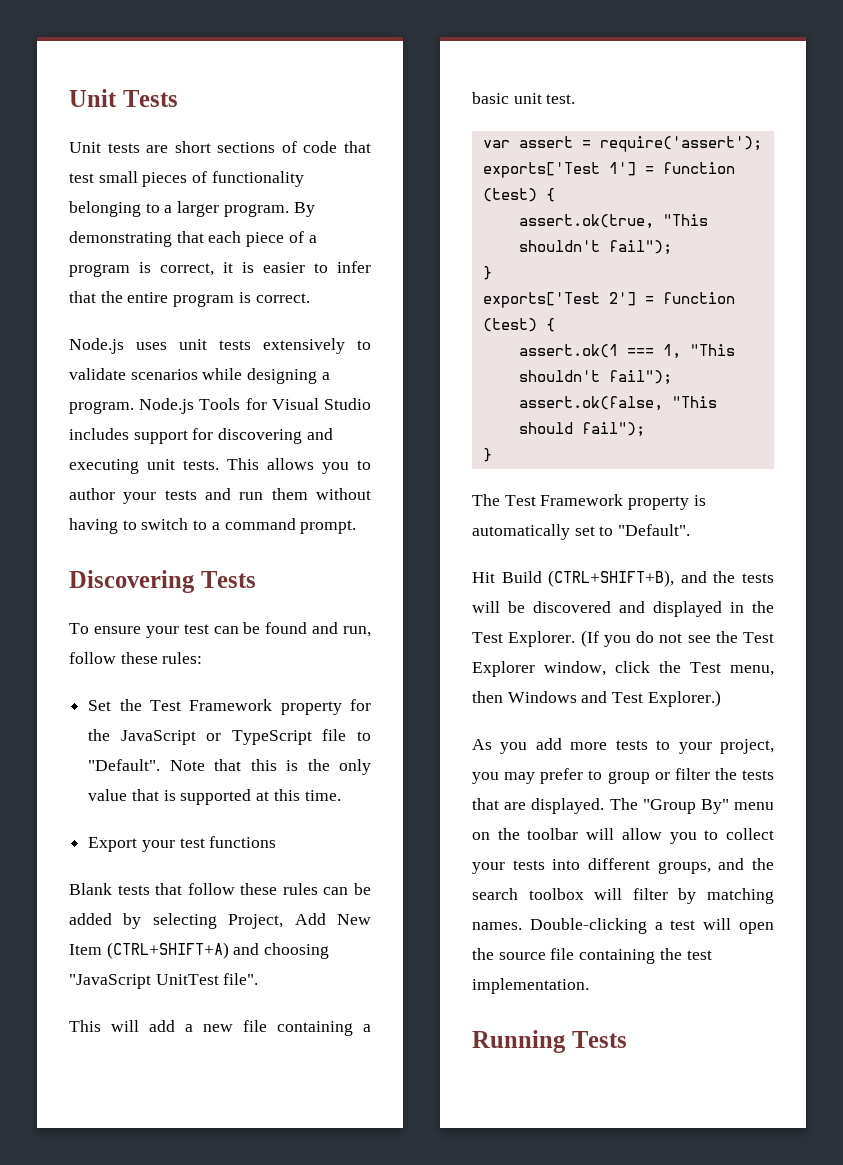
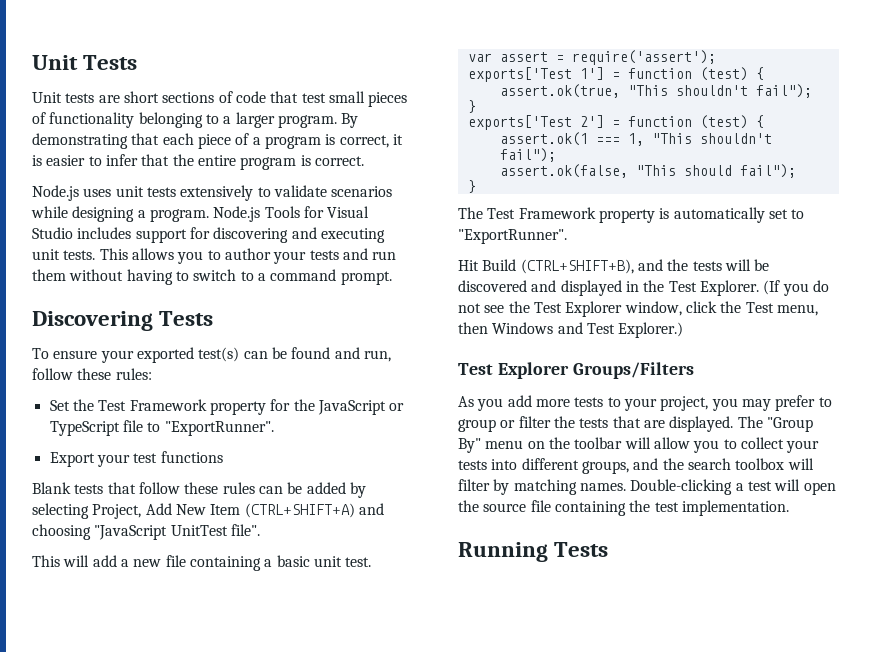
[183,624,209,634] test -> [136,347,240,363] exported test(s)
[88,759,371,775] [88,789,341,805] "Default". Note that this is the only value that is supported at this time. -> [164,421,274,436] "ExportRunner".
[618,524,691,536] "Default". -> [458,229,567,244] "ExportRunner".
(721, 698) none -> [458,362,694,379] // Test Explorer Groups/Filters

